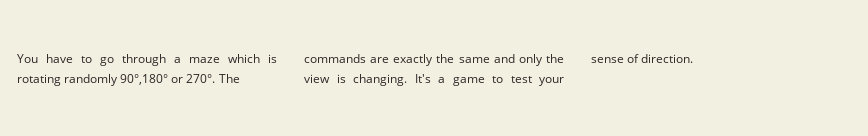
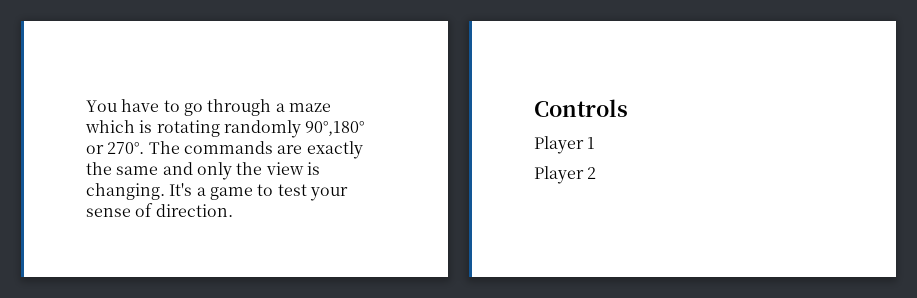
(694, 58) none -> [534,99,628,117] [534,136,596,154] [534,166,597,184] // Controls // Player 1 // Player 2

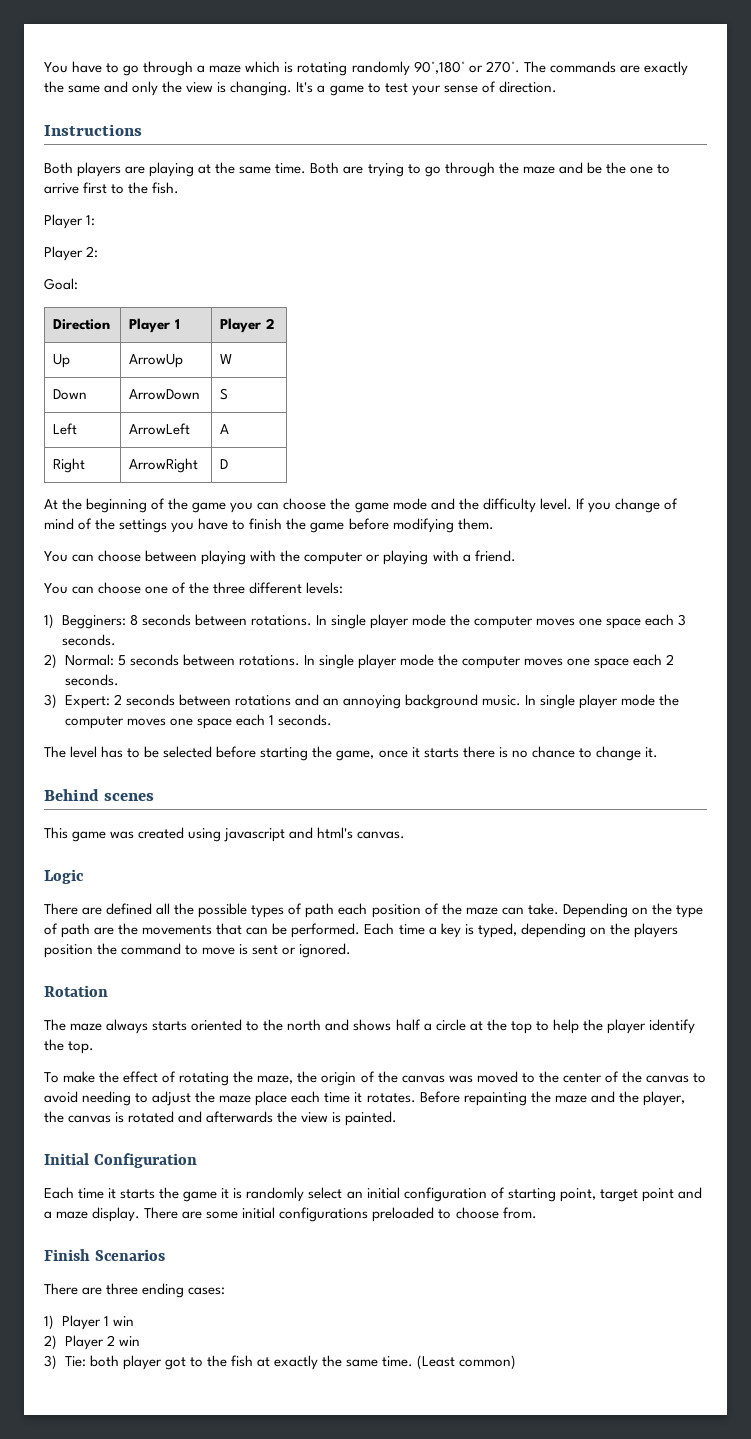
[534,99,628,117] [534,136,596,154] [534,166,597,184] Controls // Player 1 // Player 2 -> [44,124,142,136] [44,162,670,177] [44,182,180,194] [44,214,96,229] [44,246,99,261] [44,278,78,290] [53,319,111,330] [129,318,180,333] [220,318,275,333] [53,354,71,368] [129,354,184,368] [220,354,233,364] [53,389,88,400] [129,389,201,400] [220,388,229,400] [53,423,78,435] [129,423,191,435] [220,424,230,434] [53,458,86,473] [129,458,199,473] [220,459,229,469] [44,498,678,513] [44,518,494,533] [44,550,516,565] [44,582,344,594] [44,614,687,629] [61,634,116,646] [44,654,675,669] [64,674,119,686] [44,694,680,709] [64,714,332,729] [44,746,658,761] [44,789,155,801] [44,827,406,842] [44,869,83,884] [44,903,703,918] [44,923,678,938] [44,943,352,958] [44,985,108,997] [44,1019,695,1034] [44,1039,95,1054] [44,1071,707,1086] [44,1091,685,1106] [44,1111,398,1126] [44,1153,197,1168] [44,1187,702,1202] [44,1207,537,1222] [44,1249,165,1261] [44,1283,226,1298] [44,1315,134,1330] [44,1335,140,1350] [44,1355,517,1370] Instructions // Both players are playing at the same time. Both are trying to go through the maze and be the one to arrive first to the fish. // Player 1: // Player 2: // Goal: // Direction | Player 1 | Player 2 // Up | ArrowUp | W // Down | ArrowDown | S // Left | ArrowLeft | A // Right | ArrowRight | D // At the beginning of the game you can choose the game mode and the difficulty level. If you change of mind of the settings you have to finish the game before modifying them. // You can choose between playing with the computer or playing with a friend. // You can choose one of the three different levels: // 1) Begginers: 8 seconds between rotations. In single player mode the computer moves one space each 3 seconds. // 2) Normal: 5 seconds between rotations. In single player mode the computer moves one space each 2 seconds. // 3) Expert: 2 seconds between rotations and an annoying background music. In single player mode the computer moves one space each 1 seconds. // The level has to be selected before starting the game, once it starts there is no chance to change it. // Behind scenes // This game was created using javascript and html's canvas. // Logic // There are defined all the possible types of path each position of the maze can take. Depending on the type of path are the movements that can be performed. Each time a key is typed, depending on the players position the command to move is sent or ignored. // Rotation // The maze always starts oriented to the north and shows half a circle at the top to help the player identify the top. // To make the effect of rotating the maze, the origin of the canvas was moved to the center of the canvas to avoid needing to adjust the maze place each time it rotates. Before repainting the maze and the player, the canvas is rotated and afterwards the view is painted. // Initial Configuration // Each time it starts the game it is randomly select an initial configuration of starting point, target point and a maze display. There are some initial configurations preloaded to choose from. // Finish Scenarios // There are three ending cases: // 1) Player 1 win // 2) Player 2 win // 3) Tie: both player got to the fish at exactly the same time. (Least common)

